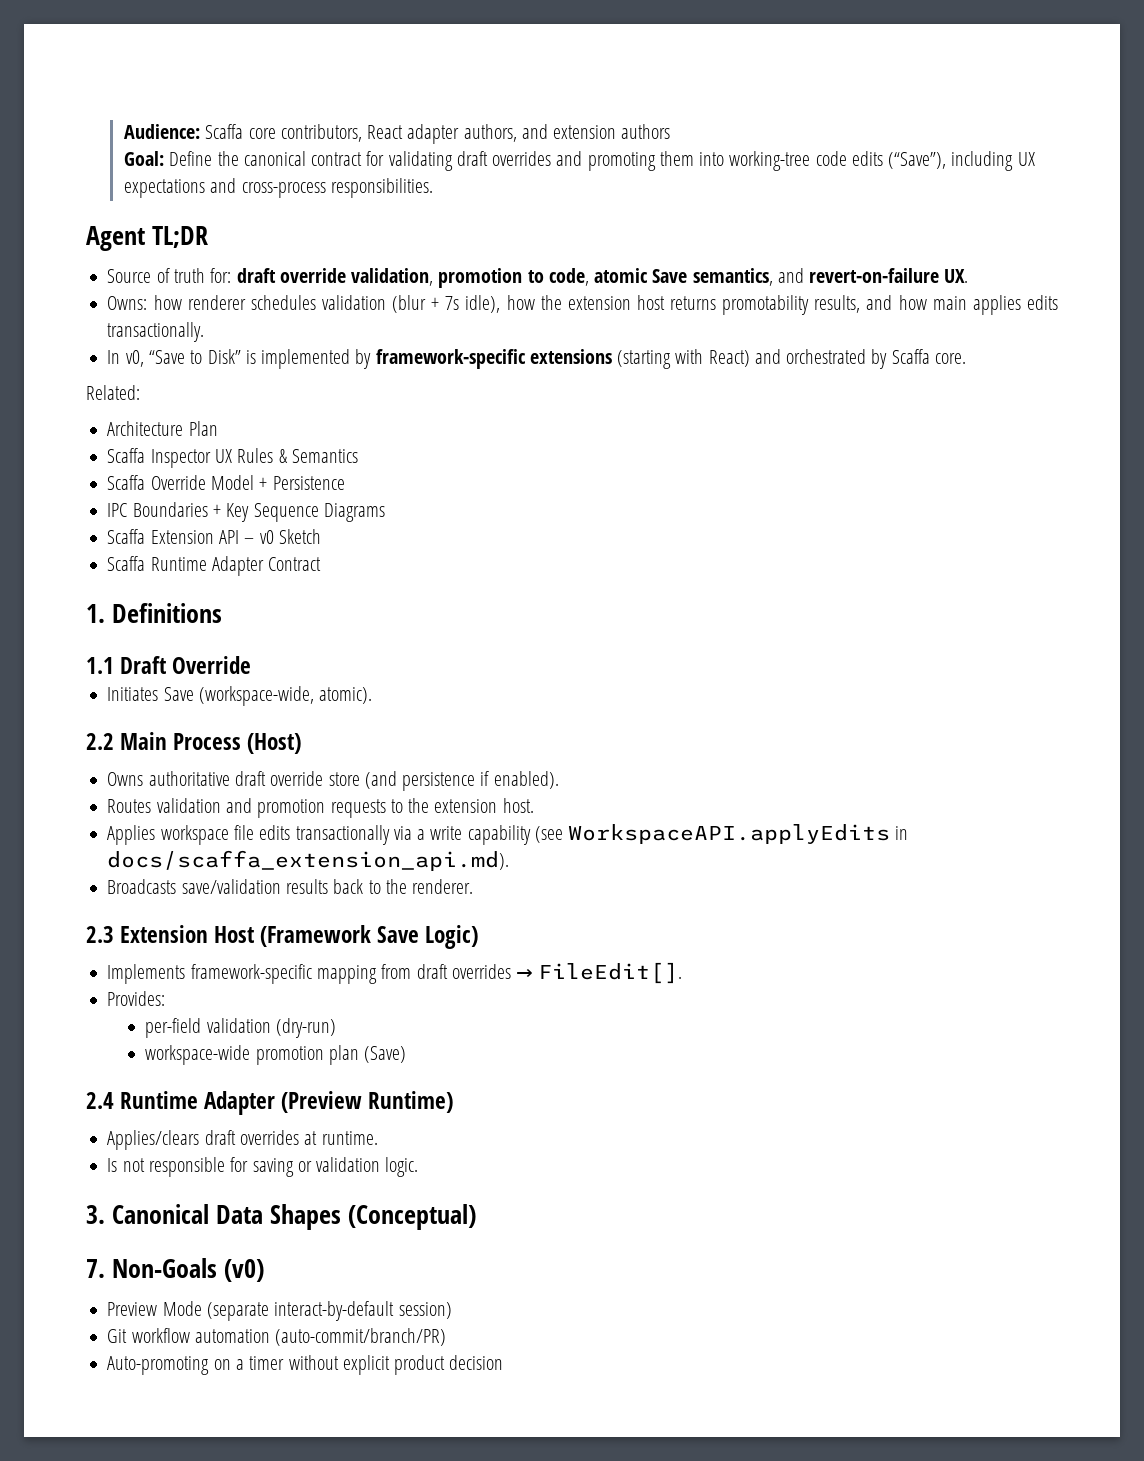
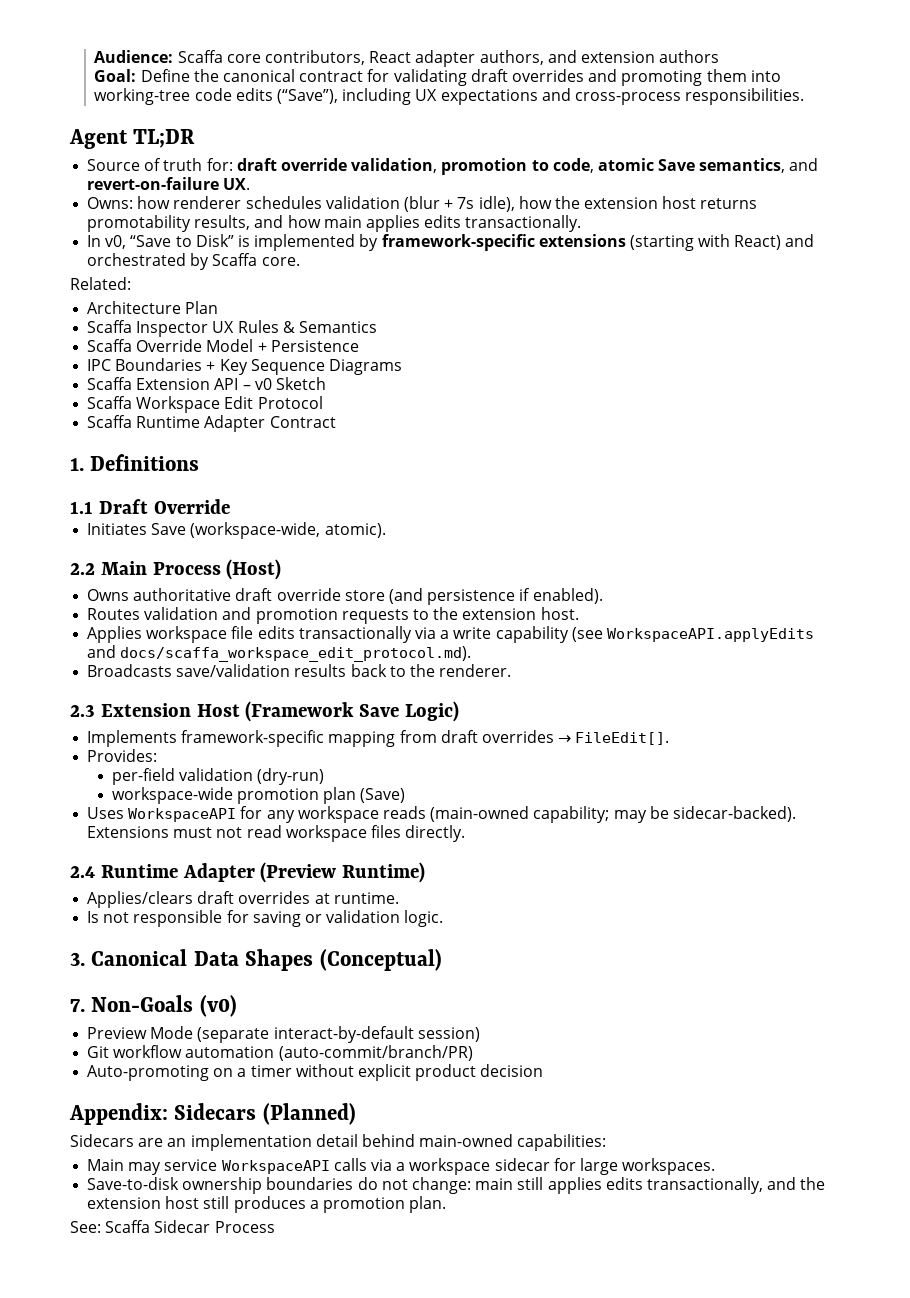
(321, 536) none -> [87,396,323,413] // Scaffa Workspace Edit Protocol
[895,826,909,840] [107,850,510,871] in docs/scaffa_extension_api.md). -> [87,645,472,662] and docs/scaffa_workspace_edit_protocol.md).
(407, 1054) none -> [87,806,796,823] [87,825,466,842] // Uses WorkspaceAPI for any workspace reads (main-owned capability; may be sidecar-backed). Extensions must not read workspace files directly.
(504, 1362) none -> [69,1103,356,1125] [70,1134,607,1151] [87,1158,716,1175] [87,1177,826,1194] [87,1196,447,1213] [70,1220,275,1233] // Appendix: Sidecars (Planned) // Sidecars are an implementation detail behind main-owned capabilities: // Main may service WorkspaceAPI calls via a workspace sidecar for large workspaces. // Save-to-disk ownership boundaries do not change: main still applies edits transactionally, and the extension host still produces a promotion plan. // See: Scaffa Sidecar Process

